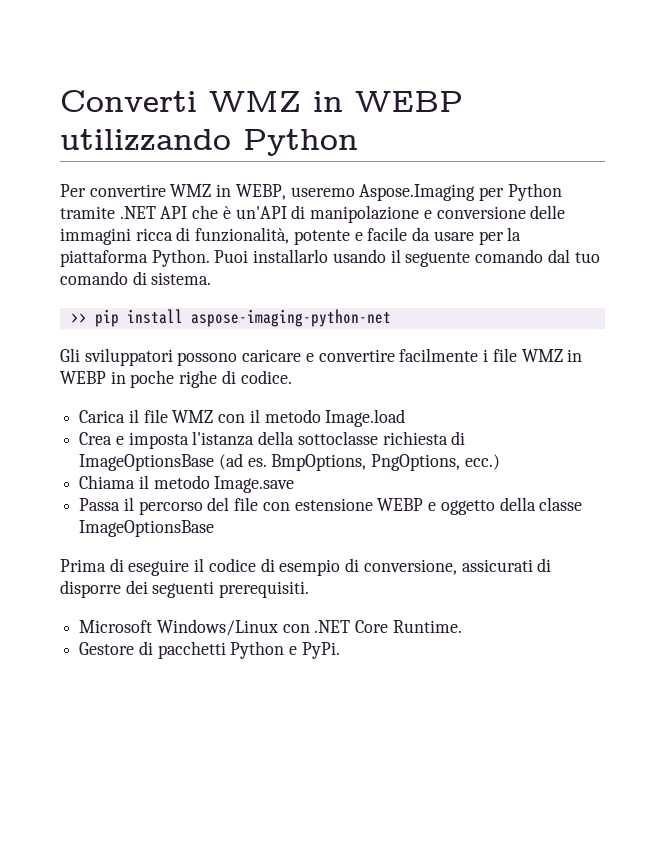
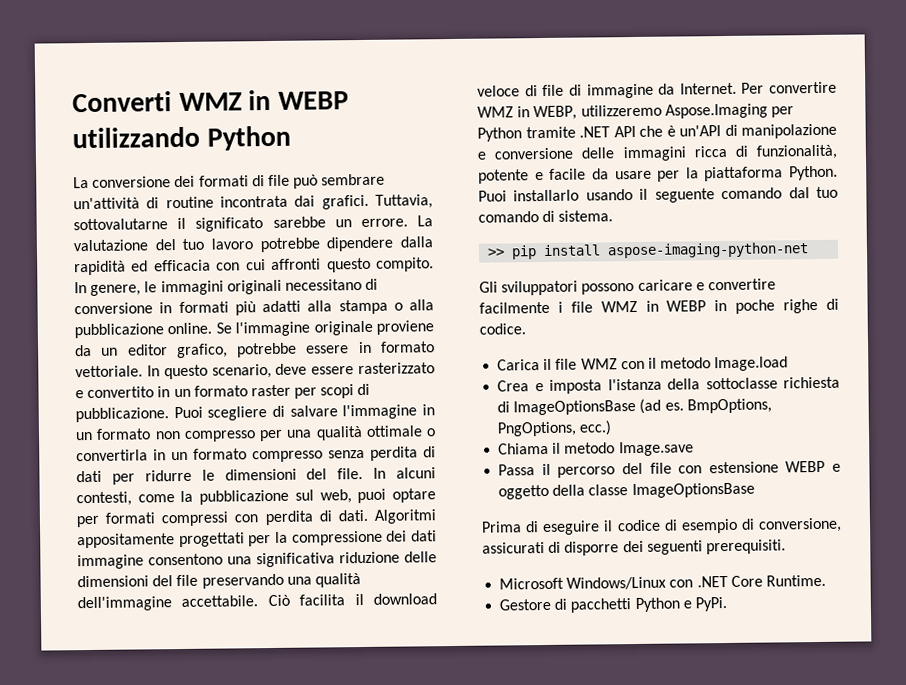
(358, 142) none -> [73,173,386,189] [73,194,433,210] [73,215,433,232] [73,236,433,253] [74,257,434,276] [74,278,379,296] [74,299,434,316] [74,320,434,339] [75,341,435,359] [75,362,435,380] [75,383,371,399] [75,404,435,423] [75,425,436,442] [76,446,436,463] [76,467,436,485] [76,488,436,507] [76,509,436,528] [77,530,437,549] [77,551,437,570] [77,573,361,589] [77,593,437,612] [477,82,737,99] La conversione dei formati di file può sembrare un'attività di routine incontrata dai grafici. Tuttavia, sottovalutarne il significato sarebbe un errore. La valutazione del tuo lavoro potrebbe dipendere dalla rapidità ed efficacia con cui affronti questo compito. In genere, le immagini originali necessitano di conversione in formati più adatti alla stampa o alla pubblicazione online. Se l'immagine originale proviene da un editor grafico, potrebbe essere in formato vettoriale. In questo scenario, deve essere rasterizzato e convertito in un formato raster per scopi di pubblicazione. Puoi scegliere di salvare l'immagine in un formato non compresso per una qualità ottimale o convertirla in un formato compresso senza perdita di dati per ridurre le dimensioni del file. In alcuni contesti, come la pubblicazione sul web, puoi optare per formati compressi con perdita di dati. Algoritmi appositamente progettati per la compressione dei dati immagine consentono una significativa riduzione delle dimensioni del file preservando una qualità dell'immagine accettabile. Ciò facilita il download veloce di file di immagine da Internet.
[290,187,355,197] useremo -> [580,104,662,117] utilizzeremo

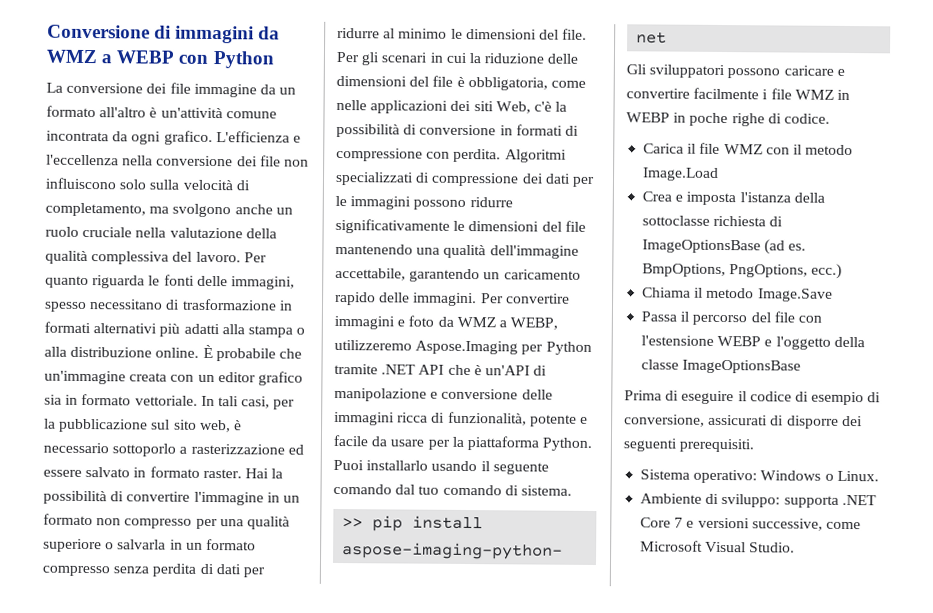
[72,89,349,113] [72,125,291,151] [73,173,386,189] [73,194,433,210] [73,215,433,232] [73,236,433,253] [74,257,434,276] [74,279,282,296] Converti WMZ in WEBP utilizzando Python // La conversione dei formati di file può sembrare un'attività di routine incontrata dai grafici. Tuttavia, sottovalutarne il significato sarebbe un errore. La valutazione del tuo lavoro potrebbe dipendere dalla rapidità ed efficacia con cui affronti questo compito. In genere, le immagini originali -> [47,24,281,44] [46,49,274,69] [46,82,297,98] [46,105,277,119] [46,130,301,145] [46,154,309,167] [45,177,250,191] [45,202,293,218] [45,226,277,239] [45,250,267,265] [45,274,295,290] [44,301,87,313] Conversione di immagini da WMZ a WEBP con Python // La conversione dei file immagine da un formato all'altro è un'attività comune incontrata da ogni grafico. L'efficienza e l'eccellenza nella conversione dei file non influiscono solo sulla velocità di completamento, ma svolgono anche un ruolo cruciale nella valutazione della qualità complessiva del lavoro. Per quanto riguarda le fonti delle immagini, spesso
[74,301,229,315] conversione in formati -> [181,298,293,311] [44,321,158,334] trasformazione in formati alternativi
[74,320,434,339] [75,341,435,359] [75,362,435,380] [75,383,371,399] [75,405,338,423] pubblicazione online. Se l'immagine originale proviene da un editor grafico, potrebbe essere in formato vettoriale. In questo scenario, deve essere rasterizzato e convertito in un formato raster per scopi di pubblicazione. Puoi scegliere di salvare -> [70,344,302,362] [44,370,303,386] [44,393,296,410] [44,418,242,433] [43,442,304,457] [43,466,284,479] [43,490,191,505] distribuzione online. È probabile che un'immagine creata con un editor grafico sia in formato vettoriale. In tali casi, per la pubblicazione sul sito web, è necessario sottoporlo a rasterizzazione ed essere salvato in formato raster. Hai la possibilità di convertire
[365,425,436,437] [76,449,148,462] ottimale o convertirla -> [43,538,167,553] superiore o salvarla
(192, 475) none -> [383,28,448,39] al minimo
[373,467,436,479] [76,488,436,507] [76,509,436,528] [77,530,437,549] [77,552,335,570] In alcuni contesti, come la pubblicazione sul web, puoi optare per formati compressi con perdita di dati. Algoritmi appositamente progettati per la compressione dei dati immagine consentono una significativa -> [336,51,481,66] Per gli scenari in cui la
[201,573,361,589] [77,593,437,612] [477,81,837,99] [477,106,531,118] preservando una qualità dell'immagine accettabile. Ciò facilita il download veloce di file di immagine da Internet. Per convertire WMZ in -> [456,76,586,91] [336,99,568,114] [336,123,579,138] [336,147,567,163] [335,171,595,187] [335,195,513,210] [335,218,586,234] [335,243,579,259] [335,267,581,283] [335,291,570,307] [334,315,507,330] è obbligatoria, come nelle applicazioni dei siti Web, c'è la possibilità di conversione in formati di compressione con perdita. Algoritmi specializzati di compressione dei dati per le immagini possono ridurre significativamente le dimensioni del file mantenendo una qualità dell'immagine accettabile, garantendo un caricamento rapido delle immagini. Per convertire immagini e foto da WMZ a
[714,356,789,372] Image.load -> [642,167,720,181] Image.Load
[618,441,694,457] Image.save -> [757,288,833,302] Image.Save
[708,461,779,474] estensione -> [641,335,715,346] l'estensione
[498,484,550,500] oggetto -> [775,336,831,350] l'oggetto
[499,574,826,590] [499,597,727,613] Microsoft Windows/Linux con .NET Core Runtime. // Gestore di pacchetti Python e PyPi. -> [640,469,879,484] [640,493,877,508] [640,517,861,531] [640,540,796,553] Sistema operativo: Windows o Linux. // Ambiente di sviluppo: supporta .NET Core 7 e versioni successive, come Microsoft Visual Studio.

